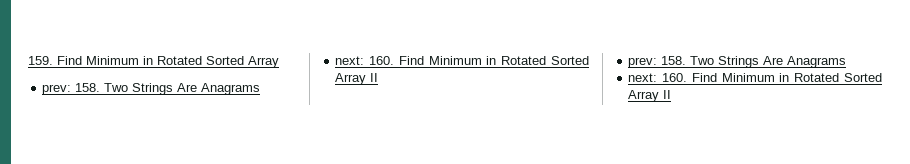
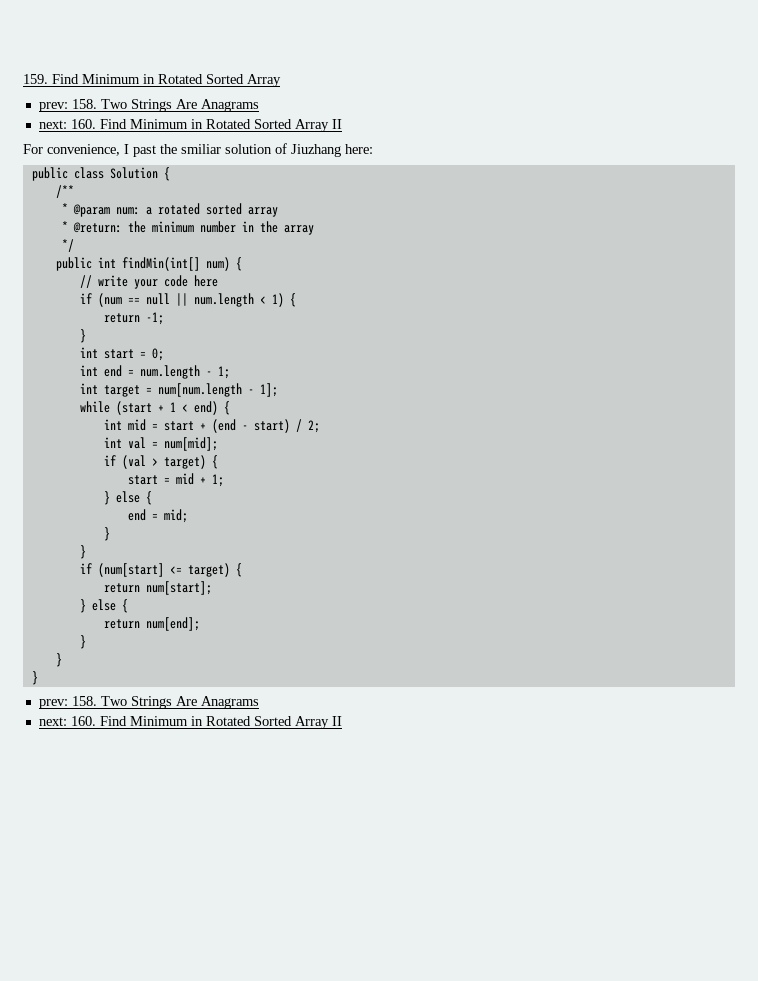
(379, 77) none -> [23,143,373,157] [31,167,170,181] [55,185,74,198] [61,203,278,217] [61,221,314,235] [61,239,74,252] [55,257,242,271] [79,275,218,289] [79,293,296,307] [103,312,164,325] [79,329,86,343] [79,347,164,361] [79,365,230,379] [79,383,278,397] [79,401,230,415] [103,419,320,433] [103,437,218,451] [103,455,218,469] [127,473,224,487] [103,491,152,505] [127,509,188,523] [103,527,110,541] [79,545,86,559] [79,563,242,577] [103,581,212,595] [79,599,128,613] [103,617,200,631] [79,635,86,649] [55,653,62,667] [31,671,38,685] // For convenience, I past the smiliar solution of Jiuzhang here: // public class Solution { // /** // * @param num: a rotated sorted array // * @return: the minimum number in the array // */ // public int findMin(int[] num) { // // write your code here // if (num == null || num.length < 1) { // return -1; // } // int start = 0; // int end = num.length - 1; // int target = num[num.length - 1]; // while (start + 1 < end) { // int mid = start + (end - start) / 2; // int val = num[mid]; // if (val > target) { // start = mid + 1; // } else { // end = mid; // } // } // if (num[start] <= target) { // return num[start]; // } else { // return num[end]; // } // } // }

